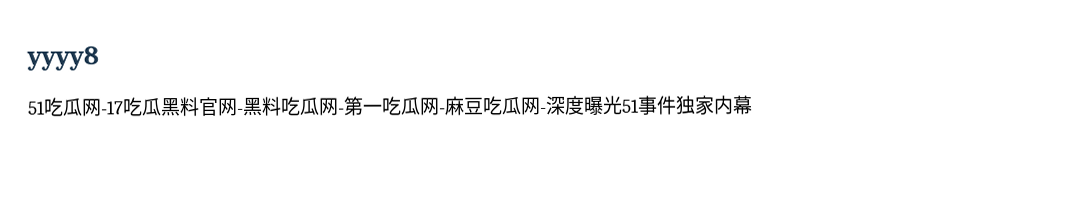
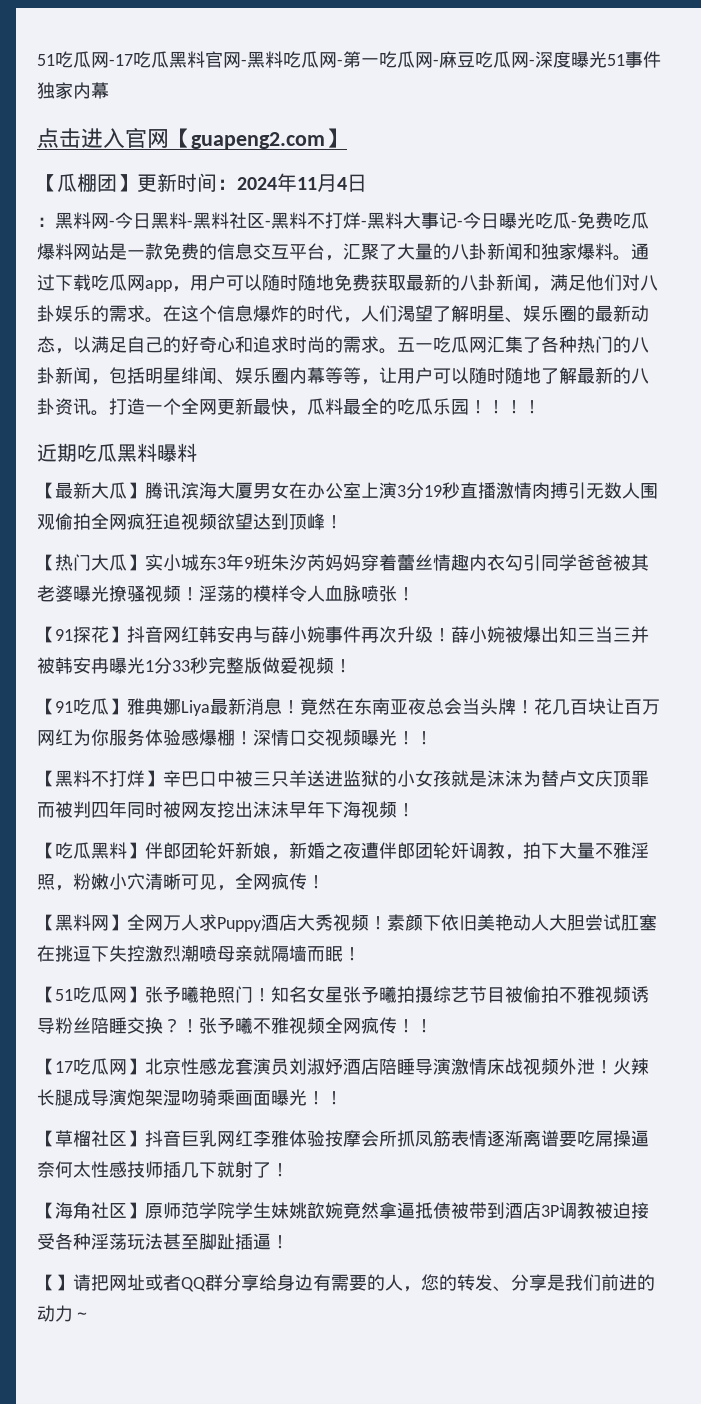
[26,46,99,71] yyyy8 // -> (37, 60) none
(753, 105) none -> [37,128,347,149] [37,173,367,192] [37,212,649,229] [37,243,649,261] [37,274,658,292] [37,305,649,323] [37,336,649,354] [37,367,649,385] [37,398,541,416] [37,443,197,462] [37,482,658,499] [37,513,343,530] [37,554,649,571] [37,585,415,602] [37,626,649,643] [37,657,352,674] [37,698,660,716] [37,729,433,746] [37,770,649,787] [37,801,415,818] [37,842,649,860] [37,873,325,891] [37,914,657,932] [37,945,361,962] [37,986,649,1003] [37,1017,433,1034] [37,1058,649,1075] [37,1089,343,1106] [37,1130,649,1147] [37,1161,289,1178] [37,1202,649,1219] [37,1233,289,1250] [37,1274,655,1292] [37,1305,91,1322] // 点击进入官网【guapeng2.com】 // 【瓜棚团】更新时间：2024年11月4日 // ：黑料网-今日黑料-黑料社区-黑料不打烊-黑料大事记-今日曝光吃瓜-免费吃瓜爆料网站是一款免费的信息交互平台，汇聚了大量的八卦新闻和独家爆料。通过下载吃瓜网app，用户可以随时随地免费获取最新的八卦新闻，满足他们对八卦娱乐的需求。在这个信息爆炸的时代，人们渴望了解明星、娱乐圈的最新动态，以满足自己的好奇心和追求时尚的需求。五一吃瓜网汇集了各种热门的八卦新闻，包括明星绯闻、娱乐圈内幕等等，让用户可以随时随地了解最新的八卦资讯。打造一个全网更新最快，瓜料最全的吃瓜乐园！！！！ // 近期吃瓜黑料曝料 // 【最新大瓜】腾讯滨海大厦男女在办公室上演3分19秒直播激情肉搏引无数人围观偷拍全网疯狂追视频欲望达到顶峰！ // 【热门大瓜】实小城东3年9班朱汐芮妈妈穿着蕾丝情趣内衣勾引同学爸爸被其老婆曝光撩骚视频！淫荡的模样令人血脉喷张！ // 【91探花】抖音网红韩安冉与薛小婉事件再次升级！薛小婉被爆出知三当三并被韩安冉曝光1分33秒完整版做爱视频！ // 【91吃瓜】雅典娜Liya最新消息！竟然在东南亚夜总会当头牌！花几百块让百万网红为你服务体验感爆棚！深情口交视频曝光！！ // 【黑料不打烊】辛巴口中被三只羊送进监狱的小女孩就是沫沫为替卢文庆顶罪而被判四年同时被网友挖出沫沫早年下海视频！ // 【吃瓜黑料】伴郎团轮奸新娘，新婚之夜遭伴郎团轮奸调教，拍下大量不雅淫照，粉嫩小穴清晰可见，全网疯传！ // 【黑料网】全网万人求Puppy酒店大秀视频！素颜下依旧美艳动人大胆尝试肛塞在挑逗下失控激烈潮喷母亲就隔墙而眠！ // 【51吃瓜网】张予曦艳照门！知名女星张予曦拍摄综艺节目被偷拍不雅视频诱导粉丝陪睡交换？！张予曦不雅视频全网疯传！！ // 【17吃瓜网】北京性感龙套演员刘淑妤酒店陪睡导演激情床战视频外泄！火辣长腿成导演炮架湿吻骑乘画面曝光！！ // 【草榴社区】抖音巨乳网红李雅体验按摩会所抓凤筋表情逐渐离谱要吃屌操逼奈何太性感技师插几下就射了！ // 【海角社区】原师范学院学生妹姚歆婉竟然拿逼抵债被带到酒店3P调教被迫接受各种淫荡玩法甚至脚趾插逼！ // 【】请把网址或者QQ群分享给身边有需要的人，您的转发、分享是我们前进的动力～

